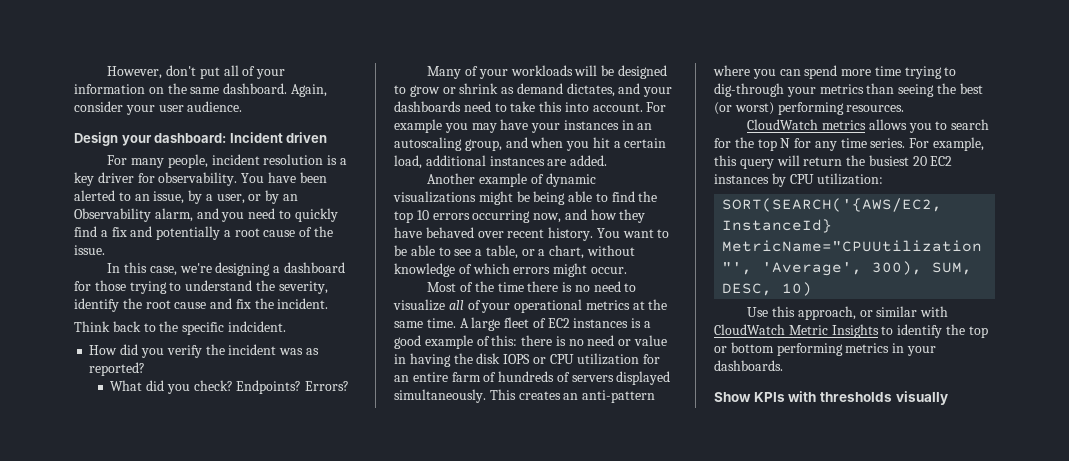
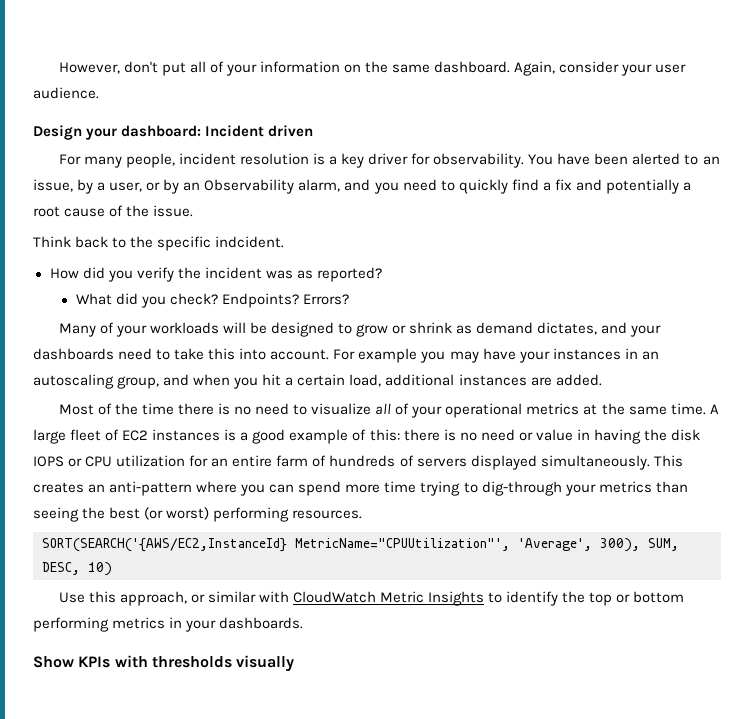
[107,262,345,276] [74,280,328,294] [74,298,329,312] // In this case, we're designing a dashboard for those trying to understand the severity, identify the root cause and fix the incident. -> (194, 211) none
[427,173,596,187] [393,191,658,205] [394,209,646,223] [394,227,670,241] [394,245,636,259] [394,263,627,277] // Another example of dynamic visualizations might be being able to find the top 10 errors occurring now, and how they have behaved over recent history. You want to be able to see a table, or a chart, without knowledge of which errors might occur. -> (602, 380) none
[747,119,990,133] [714,137,985,151] [714,155,953,169] [714,173,884,187] // CloudWatch metrics allows you to search for the top N for any time series. For example, this query will return the busiest 20 EC2 instances by CPU utilization: -> (363, 514) none

